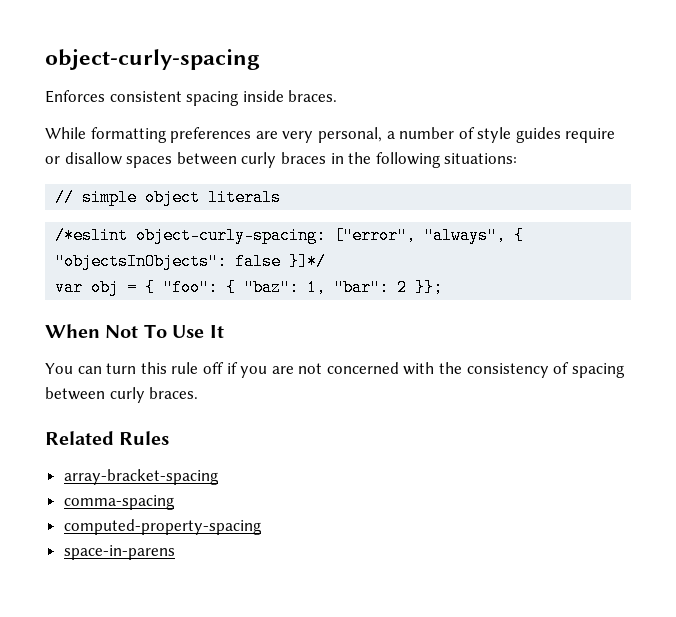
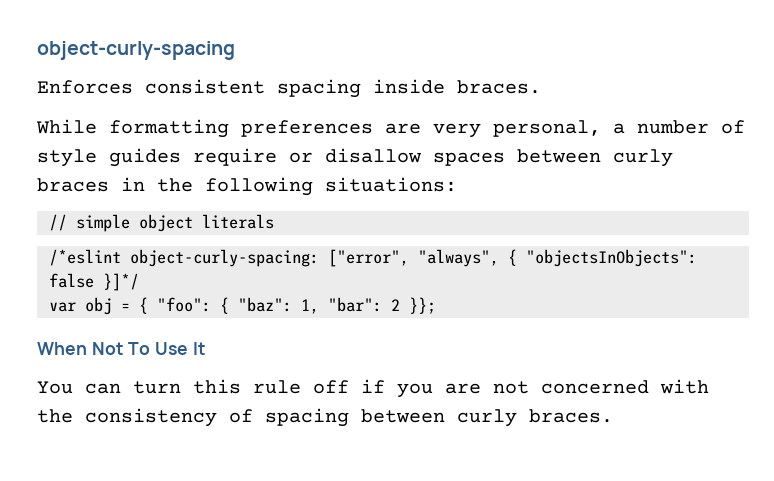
[45,431,170,445] [63,469,219,485] [63,495,175,510] [63,519,262,535] [63,545,175,560] // Related Rules // array-bracket-spacing // comma-spacing // computed-property-spacing // space-in-parens -> (613, 416) none

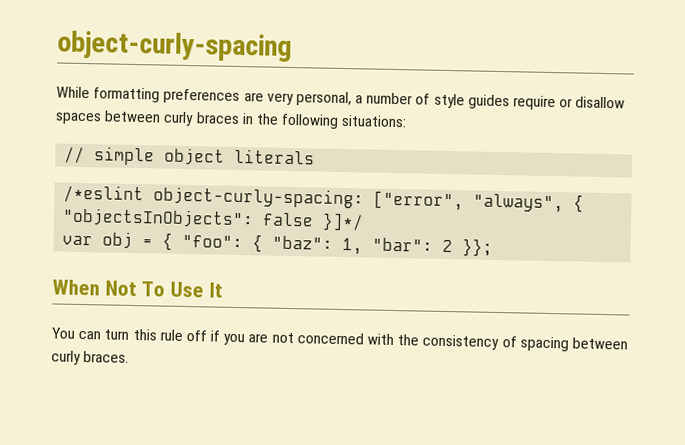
[37,79,541,98] // Enforces consistent spacing inside braces. -> (292, 46) none

